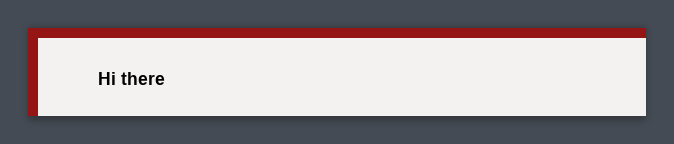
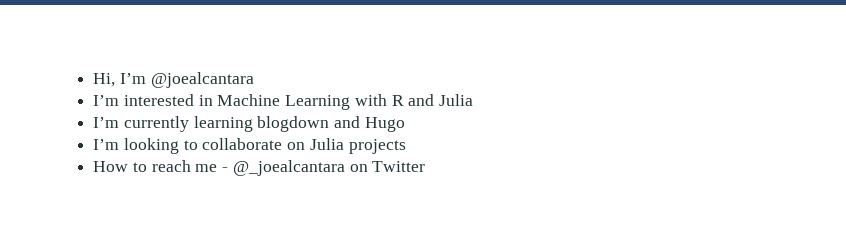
[98,72,165,85] Hi there -> [93,72,254,88] [93,94,474,110] [93,116,405,132] [93,138,406,154] [93,160,426,176] Hi, I’m @joealcantara // I’m interested in Machine Learning with R and Julia // I’m currently learning blogdown and Hugo // I’m looking to collaborate on Julia projects // How to reach me - @_joealcantara on Twitter

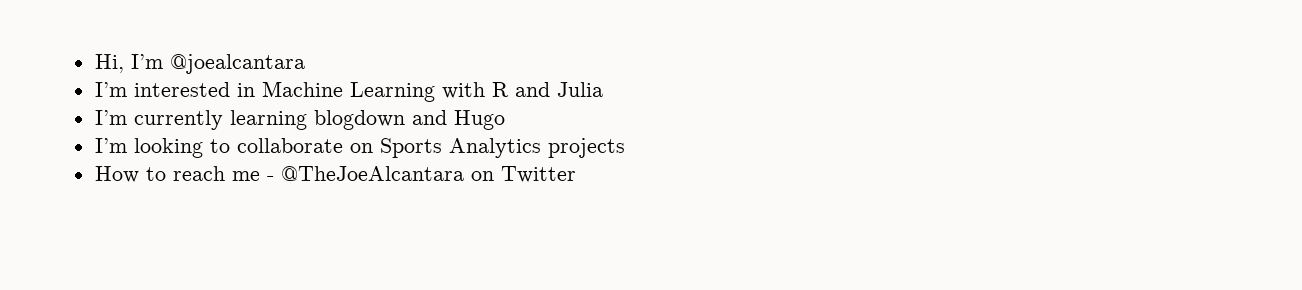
[309,138,344,150] Julia -> [379,138,541,158] Sports Analytics
[232,160,345,176] @_joealcantara -> [280,166,464,181] @TheJoeAlcantara

